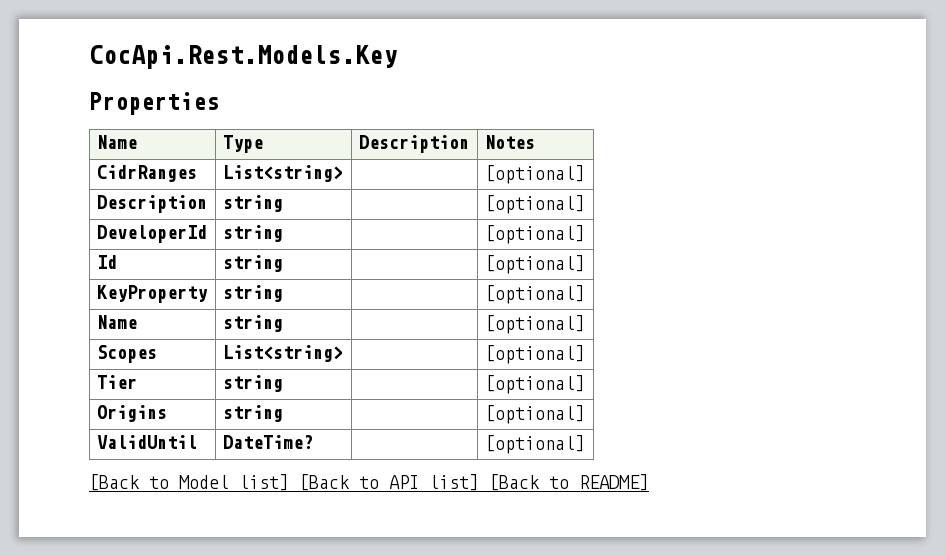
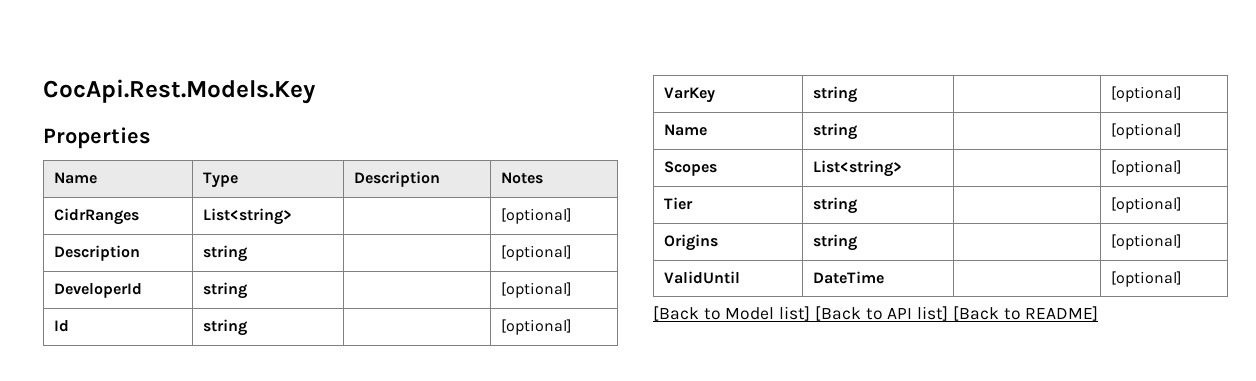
[96,285,208,303] KeyProperty -> [663,87,715,103] VarKey
[222,435,313,449] DateTime? -> [812,271,884,284] DateTime

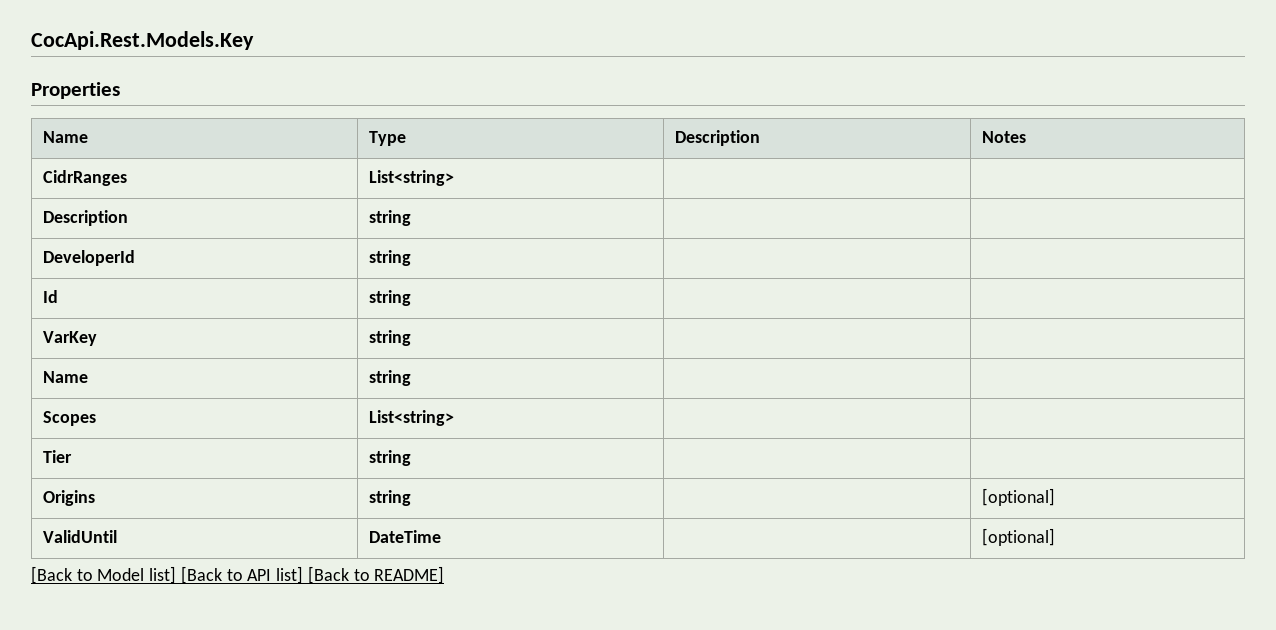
[500,208,572,224] [optional] -> (454, 178) none
[500,245,572,261] [optional] -> (411, 218) none
[500,282,572,298] [optional] -> (411, 258) none
[500,319,572,335] [optional] -> (411, 298) none
[1110,86,1182,102] [optional] -> (411, 338) none
[1110,123,1182,139] [optional] -> (411, 378) none
[1110,160,1182,176] [optional] -> (454, 418) none
[1110,197,1182,213] [optional] -> (411, 458) none

